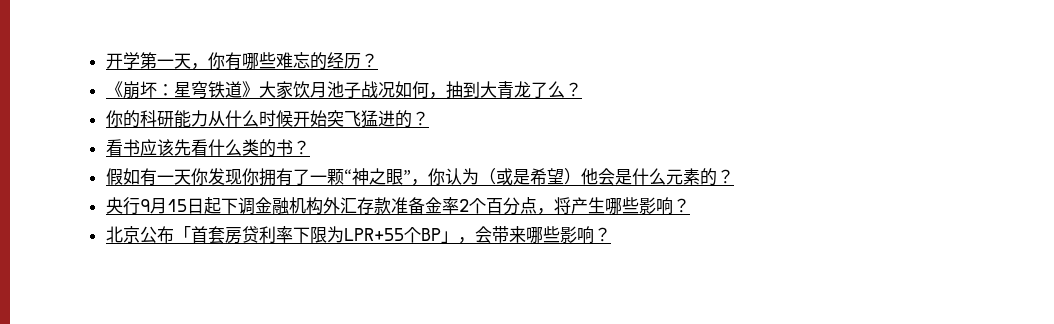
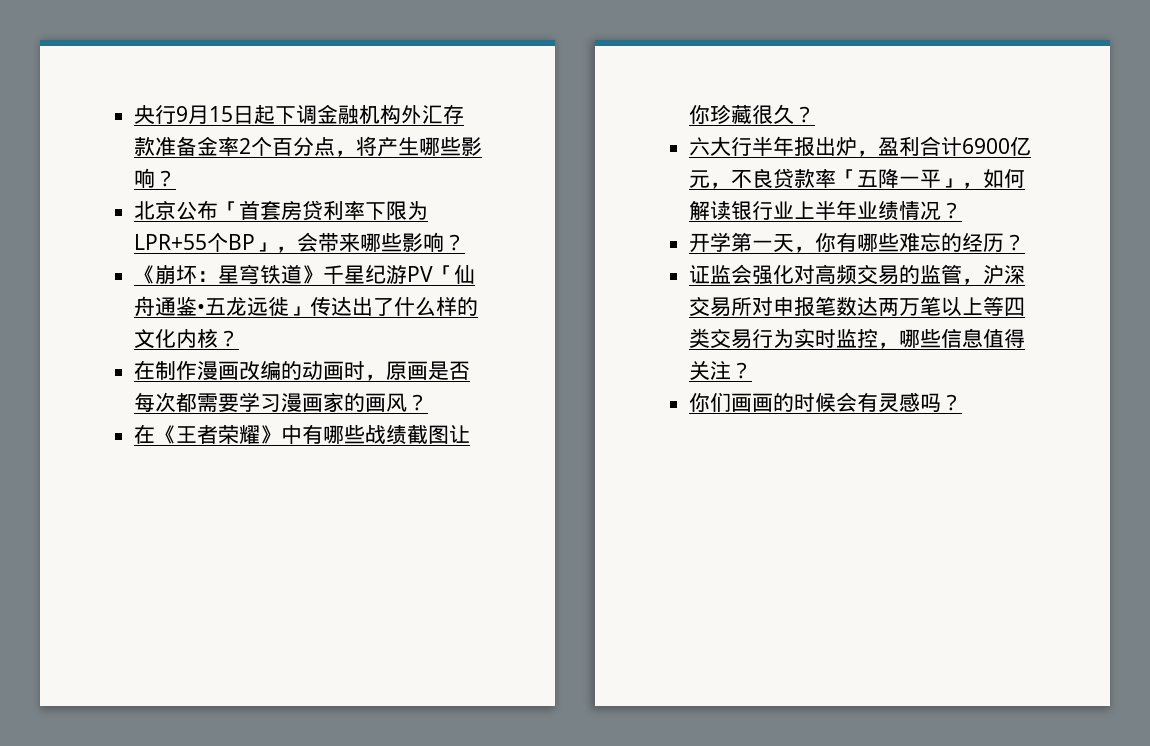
[105,52,378,70] [105,81,582,99] [105,110,429,128] [105,139,310,157] [105,168,734,186] 开学第一天，你有哪些难忘的经历？ // 《崩坏：星穹铁道》大家饮月池子战况如何，抽到大青龙了么？ // 你的科研能力从什么时候开始突飞猛进的？ // 看书应该先看什么类的书？ // 假如有一天你发现你拥有了一颗“神之眼”，你认为（或是希望）他会是什么元素的？ // -> (134, 115) none
(611, 234) none -> [134,264,476,284] [134,296,479,317] [134,328,240,349] [134,360,471,381] [134,392,429,413] [134,424,471,445] [689,104,816,125] [689,136,1032,157] [689,168,1026,189] [689,200,963,220] [689,232,1026,253] [689,264,1026,285] [689,296,1026,317] [689,328,1026,349] [689,360,753,380] [689,392,963,412] // 《崩坏：星穹铁道》千星纪游PV「仙舟通鉴•五龙远徙」传达出了什么样的文化内核？ // 在制作漫画改编的动画时，原画是否每次都需要学习漫画家的画风？ // 在《王者荣耀》中有哪些战绩截图让你珍藏很久？ // 六大行半年报出炉，盈利合计6900亿元，不良贷款率「五降一平」，如何解读银行业上半年业绩情况？ // 开学第一天，你有哪些难忘的经历？ // 证监会强化对高频交易的监管，沪深交易所对申报笔数达两万笔以上等四类交易行为实时监控，哪些信息值得关注？ // 你们画画的时候会有灵感吗？

